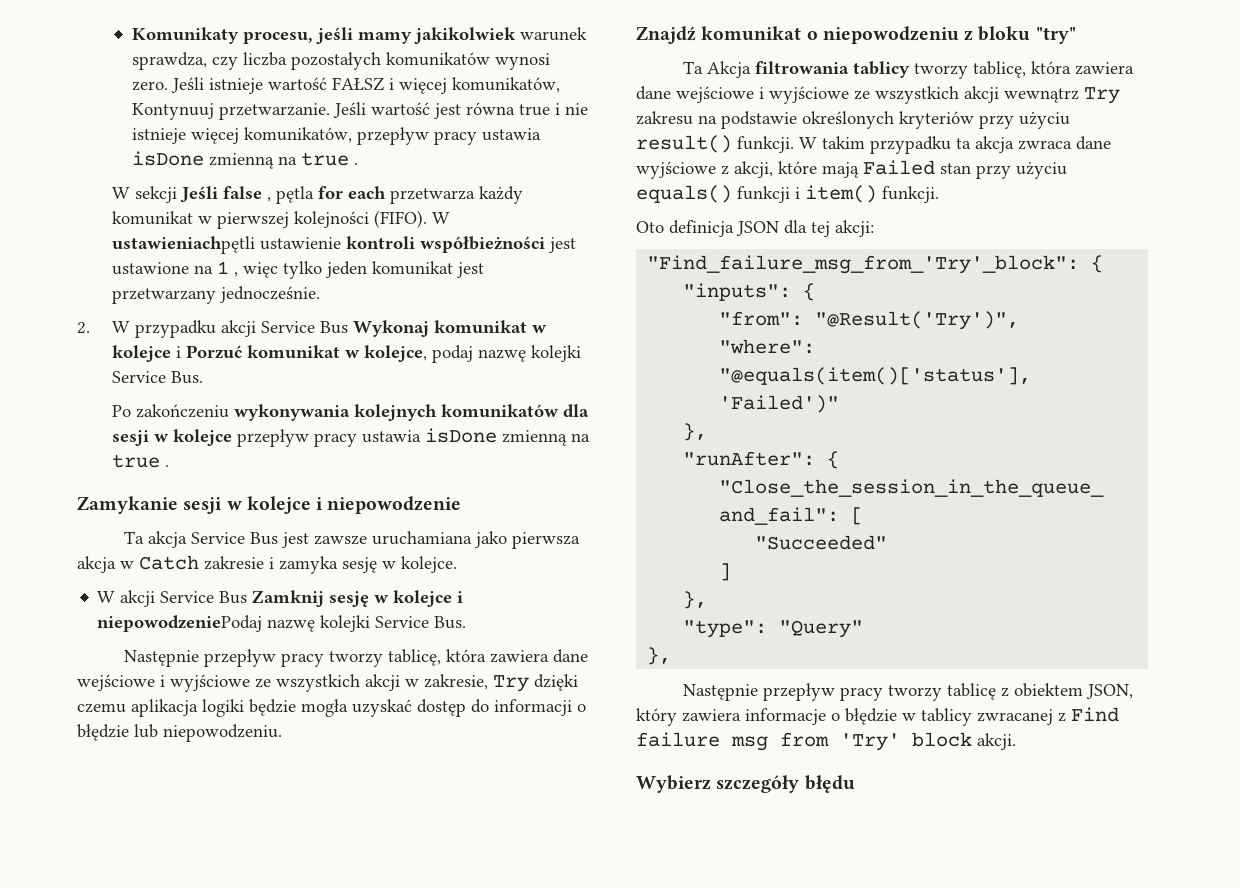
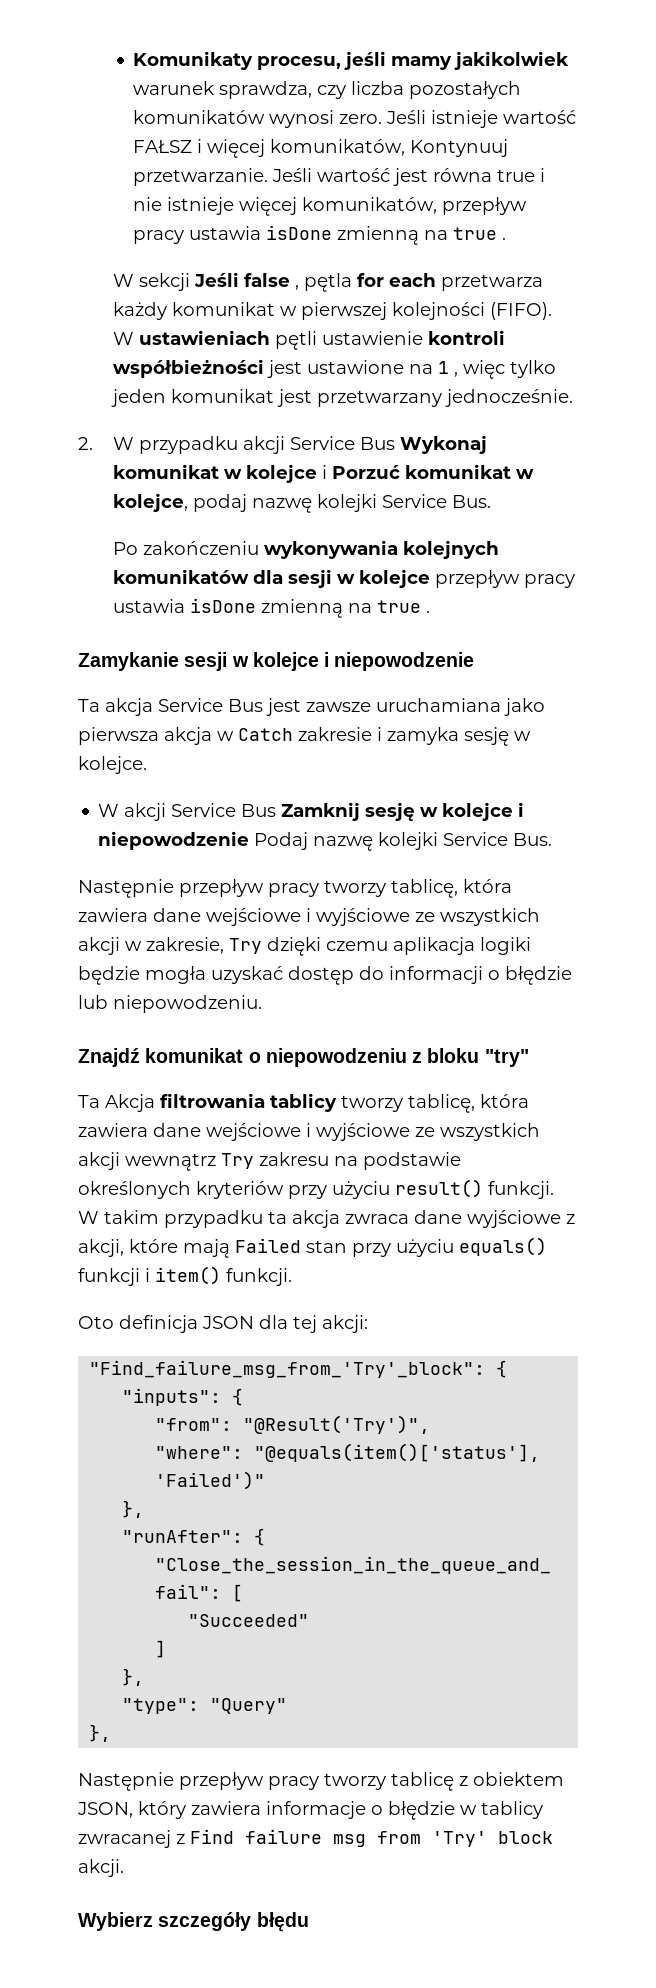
[111,236,255,254] ustawieniachpętli -> [139,330,318,350] ustawieniach pętli
[97,615,263,632] niepowodzeniePodaj -> [98,831,309,850] niepowodzenie Podaj

